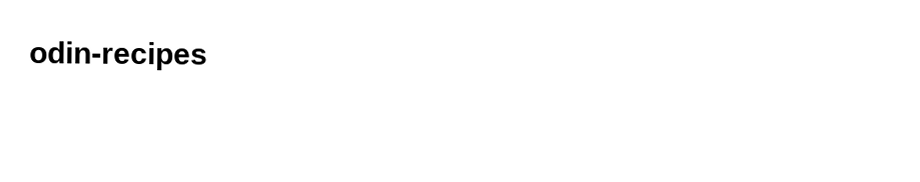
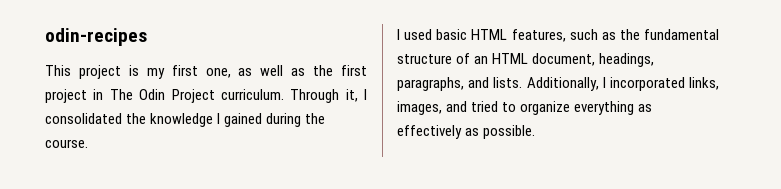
(208, 56) none -> [45,65,367,79] [45,89,367,103] [45,113,326,127] [45,139,88,148] [397,29,719,42] [397,53,655,67] [397,77,719,91] [397,101,653,115] [397,125,536,139] // This project is my first one, as well as the first project in The Odin Project curriculum. Through it, I consolidated the knowledge I gained during the course. // I used basic HTML features, such as the fundamental structure of an HTML document, headings, paragraphs, and lists. Additionally, I incorporated links, images, and tried to organize everything as effectively as possible.

